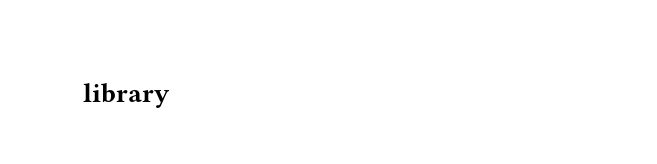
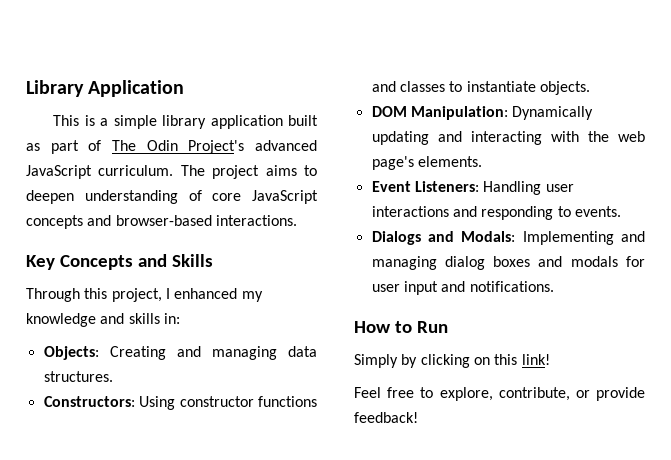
[83,83,170,108] library -> [26,80,185,97] [53,115,318,129] [26,140,317,154] [26,165,317,179] [26,190,318,204] [26,215,297,229] [26,254,213,270] [26,288,263,302] [26,313,180,327] [43,346,317,360] [43,371,113,382] [43,396,317,410] [371,81,590,95] [371,106,594,120] [371,131,645,145] [371,156,482,170] [371,181,574,195] [371,206,621,220] [371,231,645,245] [371,256,645,270] [371,281,554,295] [354,321,448,333] [354,354,550,368] [354,387,645,401] [354,412,418,423] Library Application // This is a simple library application built as part of The Odin Project's advanced JavaScript curriculum. The project aims to deepen understanding of core JavaScript concepts and browser-based interactions. // Key Concepts and Skills // Through this project, I enhanced my knowledge and skills in: // Objects: Creating and managing data structures. // Constructors: Using constructor functions and classes to instantiate objects. // DOM Manipulation: Dynamically updating and interacting with the web page's elements. // Event Listeners: Handling user interactions and responding to events. // Dialogs and Modals: Implementing and managing dialog boxes and modals for user input and notifications. // How to Run // Simply by clicking on this link! // Feel free to explore, contribute, or provide feedback!

